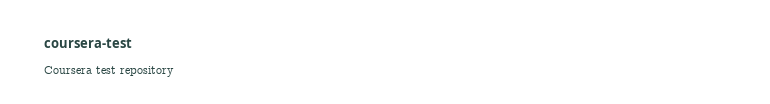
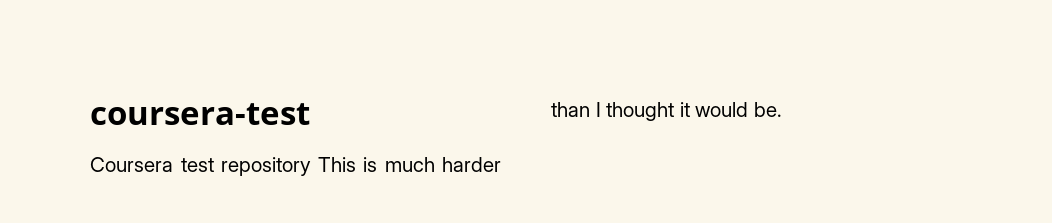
(174, 71) none -> [317,157,501,172] [551,102,782,121] This is much harder than I thought it would be.

